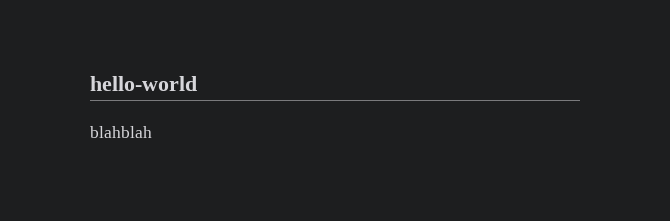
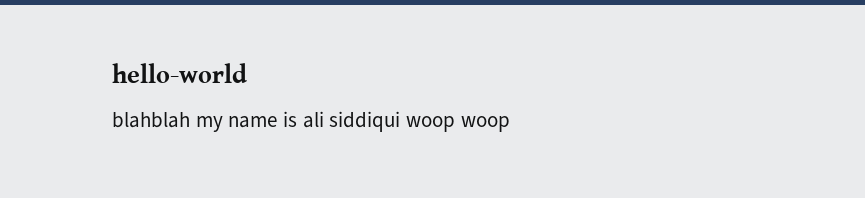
(152, 132) none -> [195,111,510,132] my name is ali siddiqui woop woop

